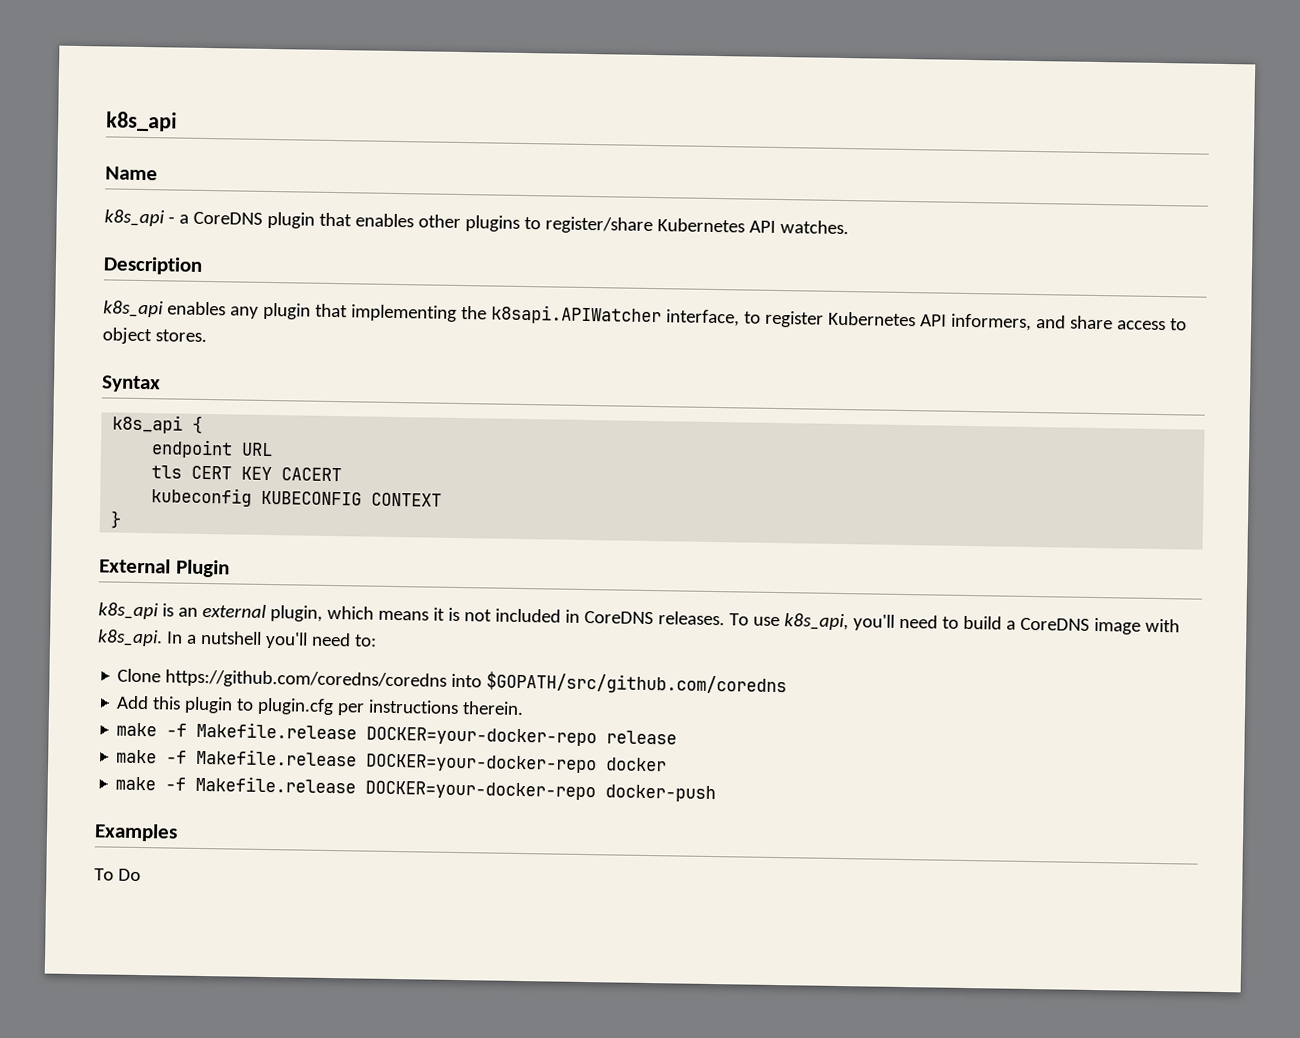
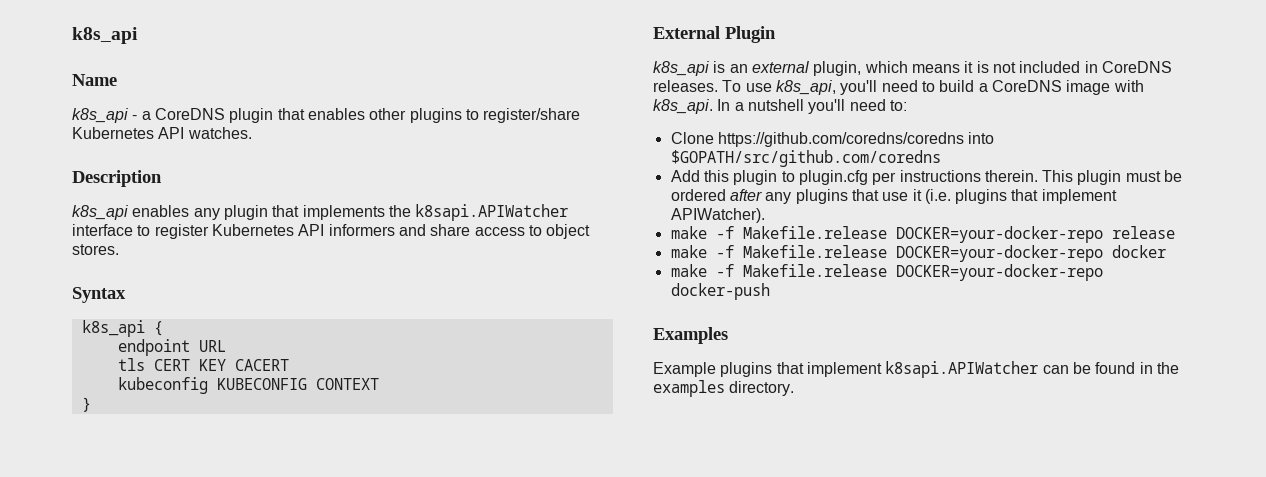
[350,304,457,322] implementing -> [302,205,385,220] implements
[665,309,740,327] interface, -> [72,224,133,236] interface
[950,313,1032,331] informers, -> [328,224,395,236] informers
(525, 708) none -> [1042,170,1183,185] [670,189,1117,204] [670,208,765,223] This plugin must be ordered after any plugins that use it (i.e. plugins that implement APIWatcher).
[94,868,141,882] To Do -> [653,361,1179,378] [653,380,795,397] Example plugins that implement k8sapi.APIWatcher can be found in the examples directory.

